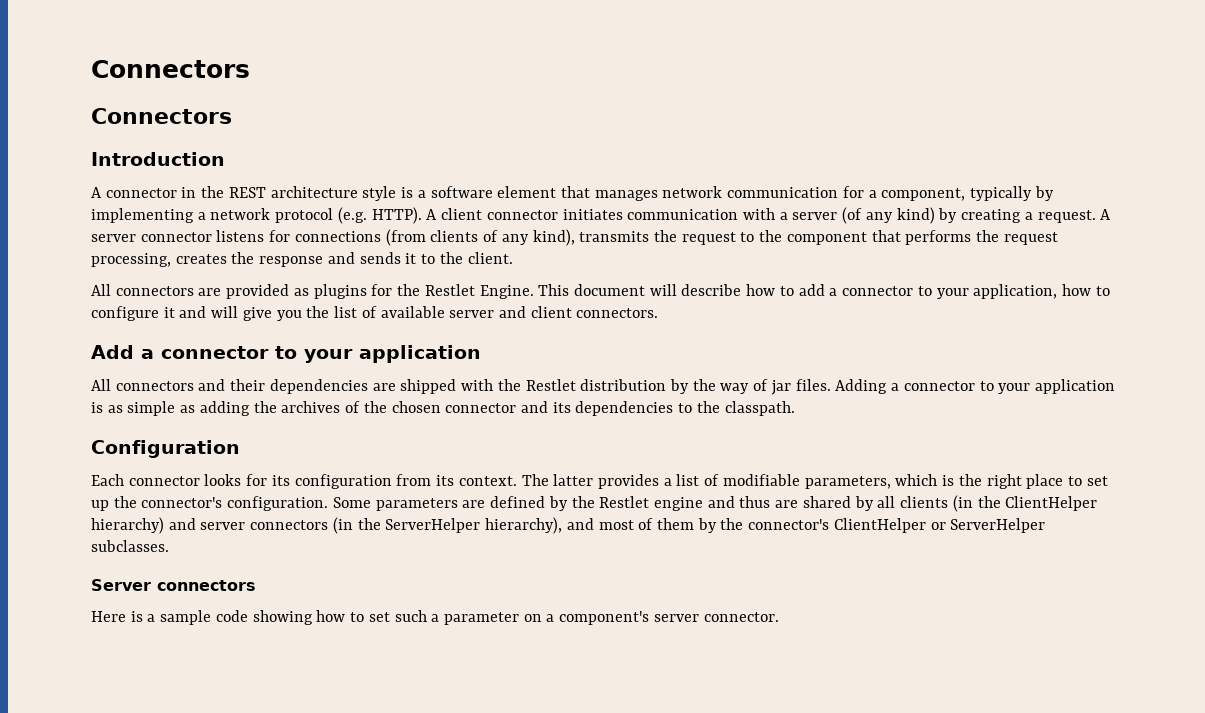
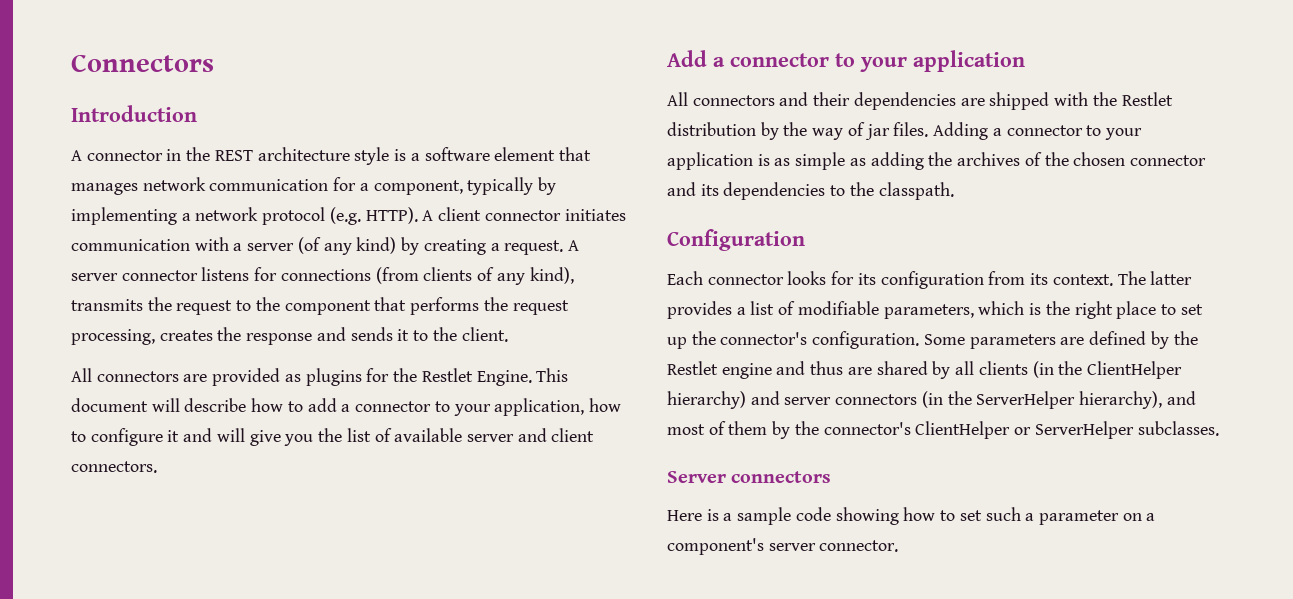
[91,60,250,78] [91,108,232,124] Connectors // Connectors -> [71,54,214,72] Connectors

